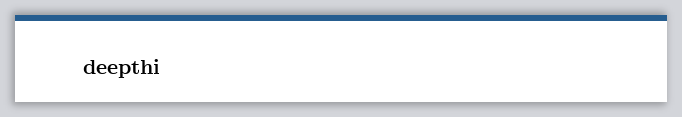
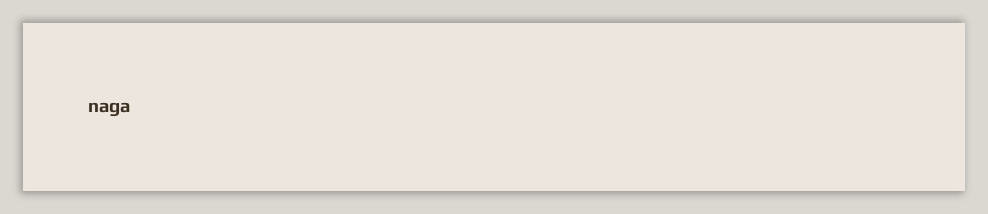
[83,59,160,78] deepthi -> [88,102,130,117] naga

